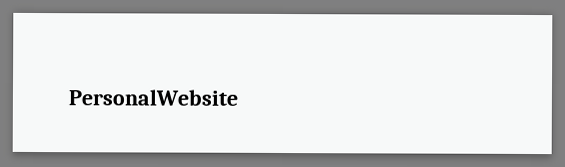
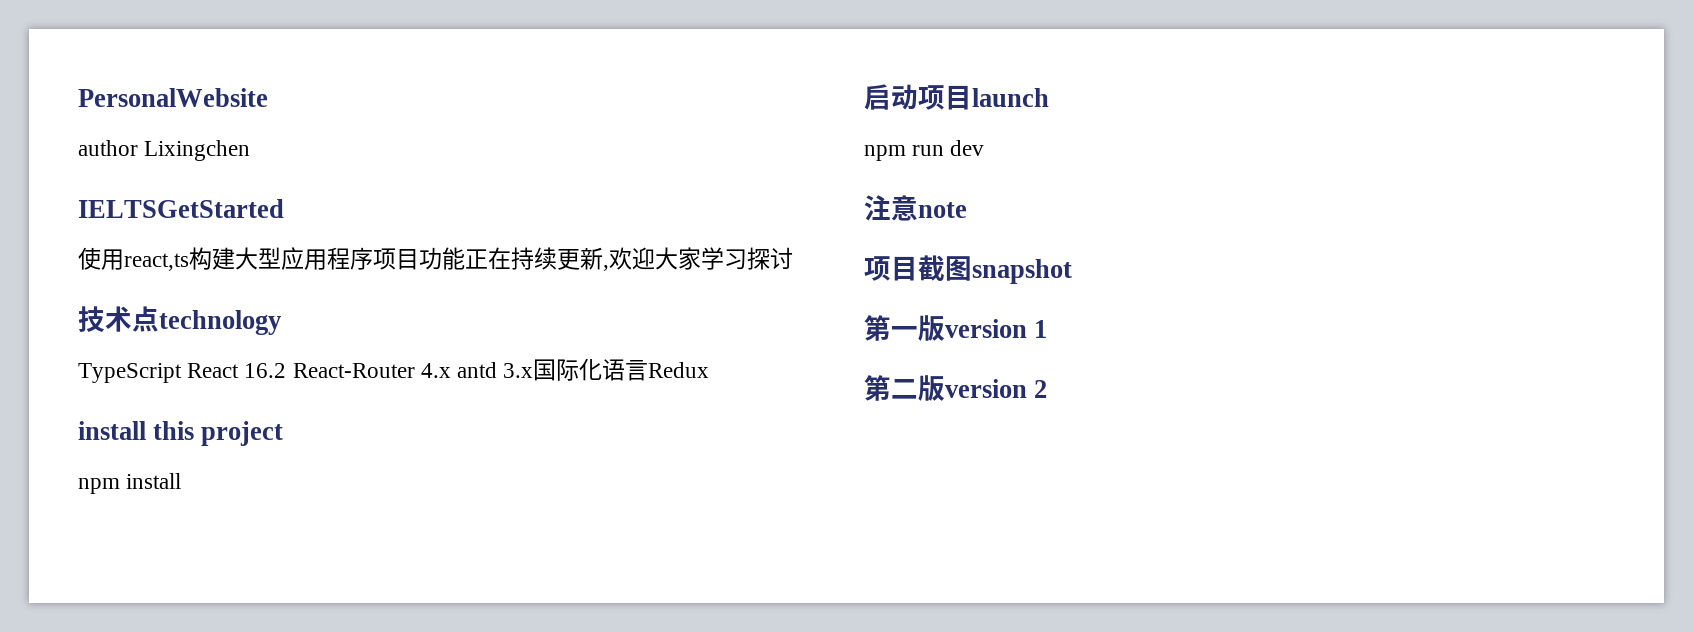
(238, 97) none -> [78,140,251,161] [78,199,284,218] [78,247,793,271] [78,306,281,335] [78,358,710,383] [78,421,284,446] [78,473,182,494] [864,84,1049,110] [864,140,985,161] [864,195,967,221] [864,255,1072,284] [864,315,1048,341] [864,375,1048,401] // author Lixingchen // IELTSGetStarted // 使用react,ts构建大型应用程序项目功能正在持续更新,欢迎大家学习探讨 // 技术点technology // TypeScript React 16.2 React-Router 4.x antd 3.x国际化语言Redux // install this project // npm install // 启动项目launch // npm run dev // 注意note // 项目截图snapshot // 第一版version 1 // 第二版version 2

